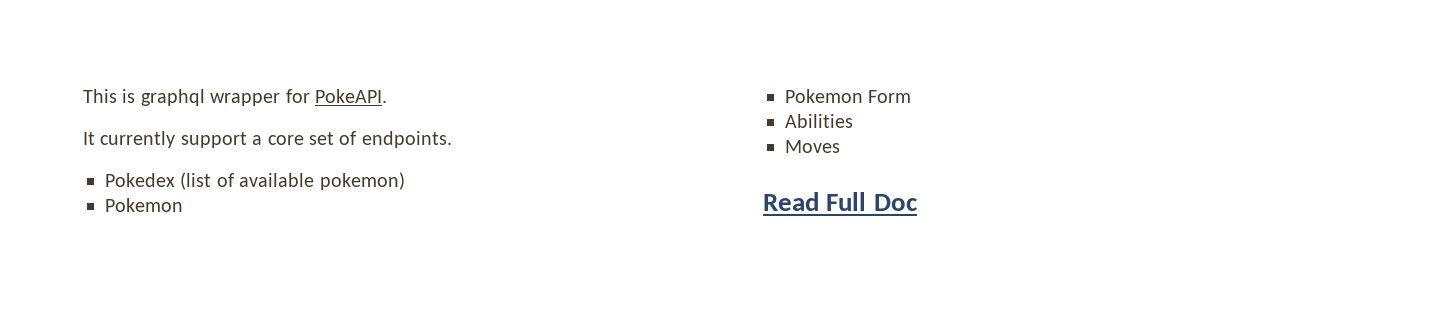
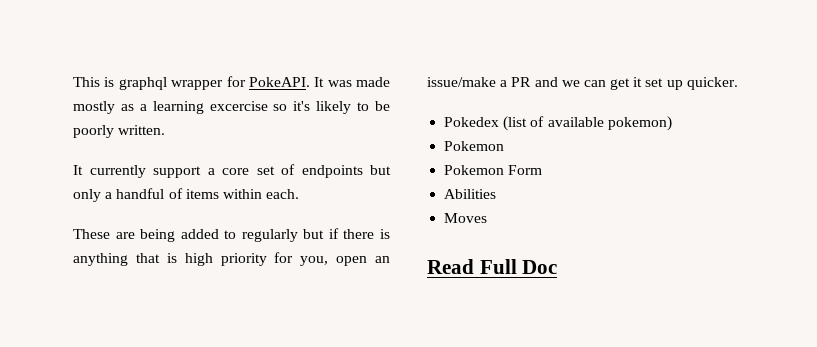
(387, 96) none -> [314,77,390,87] [73,101,390,114] [73,125,166,138] It was made mostly as a learning excercise so it's likely to be poorly written.
[361,131,452,148] endpoints. -> [301,165,391,178] [73,188,300,202] [73,228,390,242] [73,252,390,266] [427,77,738,90] endpoints but only a handful of items within each. // These are being added to regularly but if there is anything that is high priority for you, open an issue/make a PR and we can get it set up quicker.

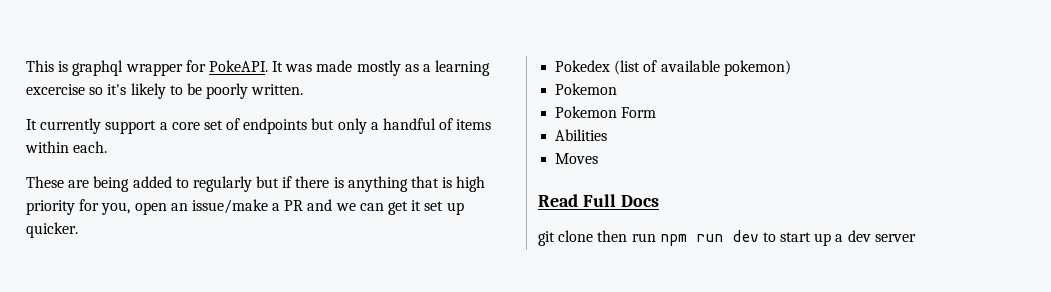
[522,260,558,274] Doc -> [620,195,659,207] [538,230,916,246] Docs // git clone then run npm run dev to start up a dev server

